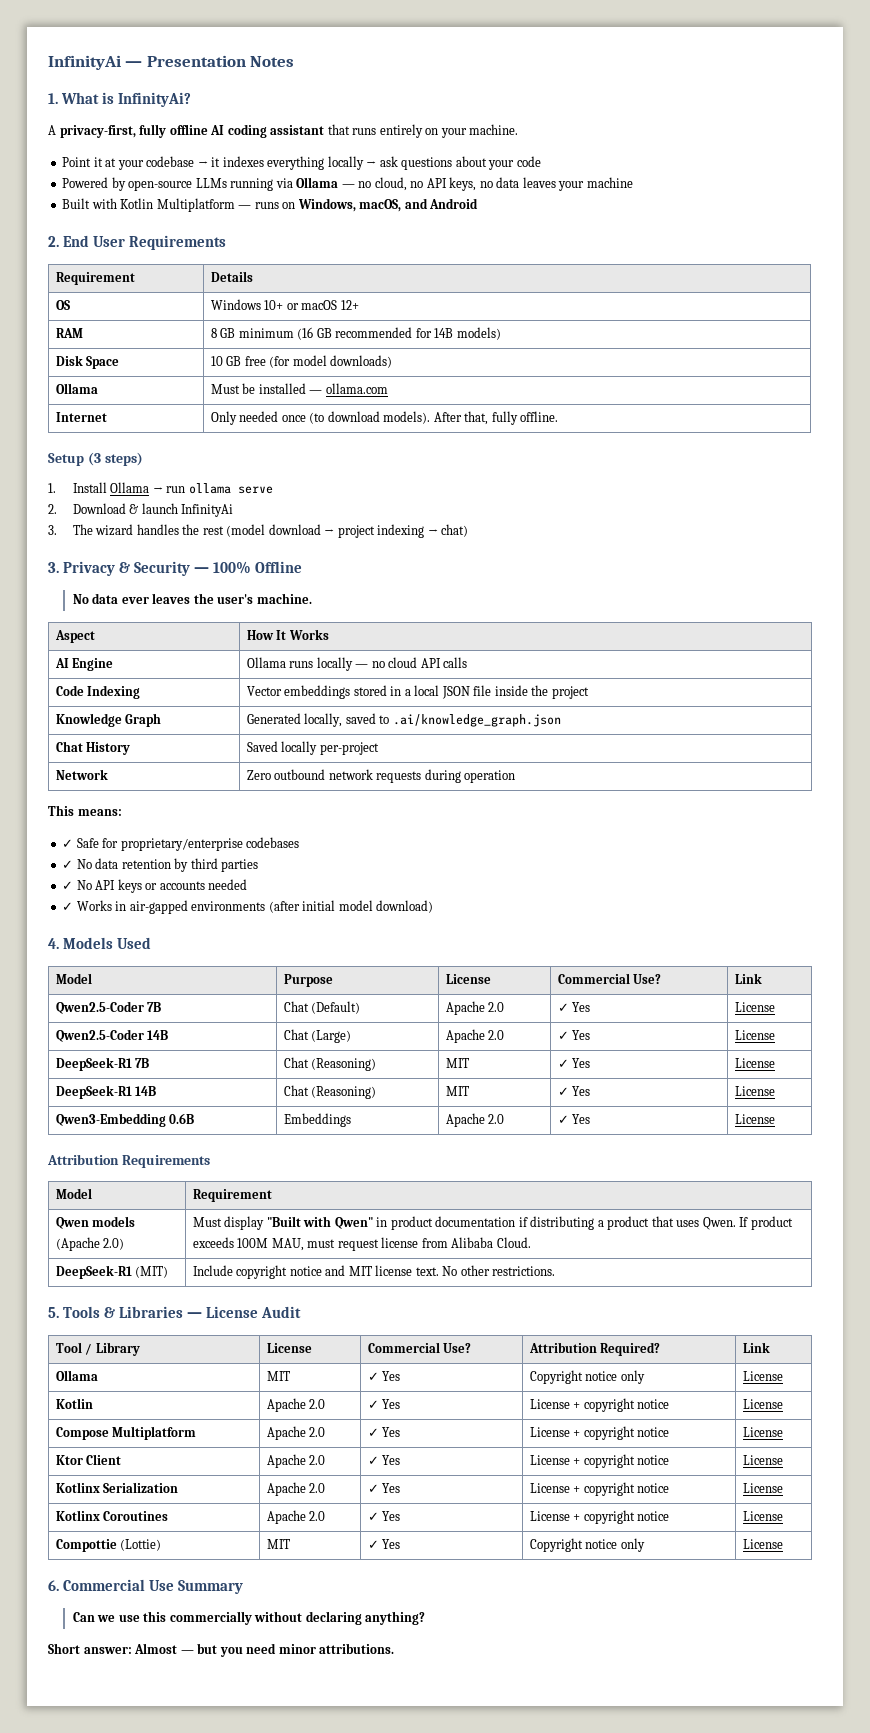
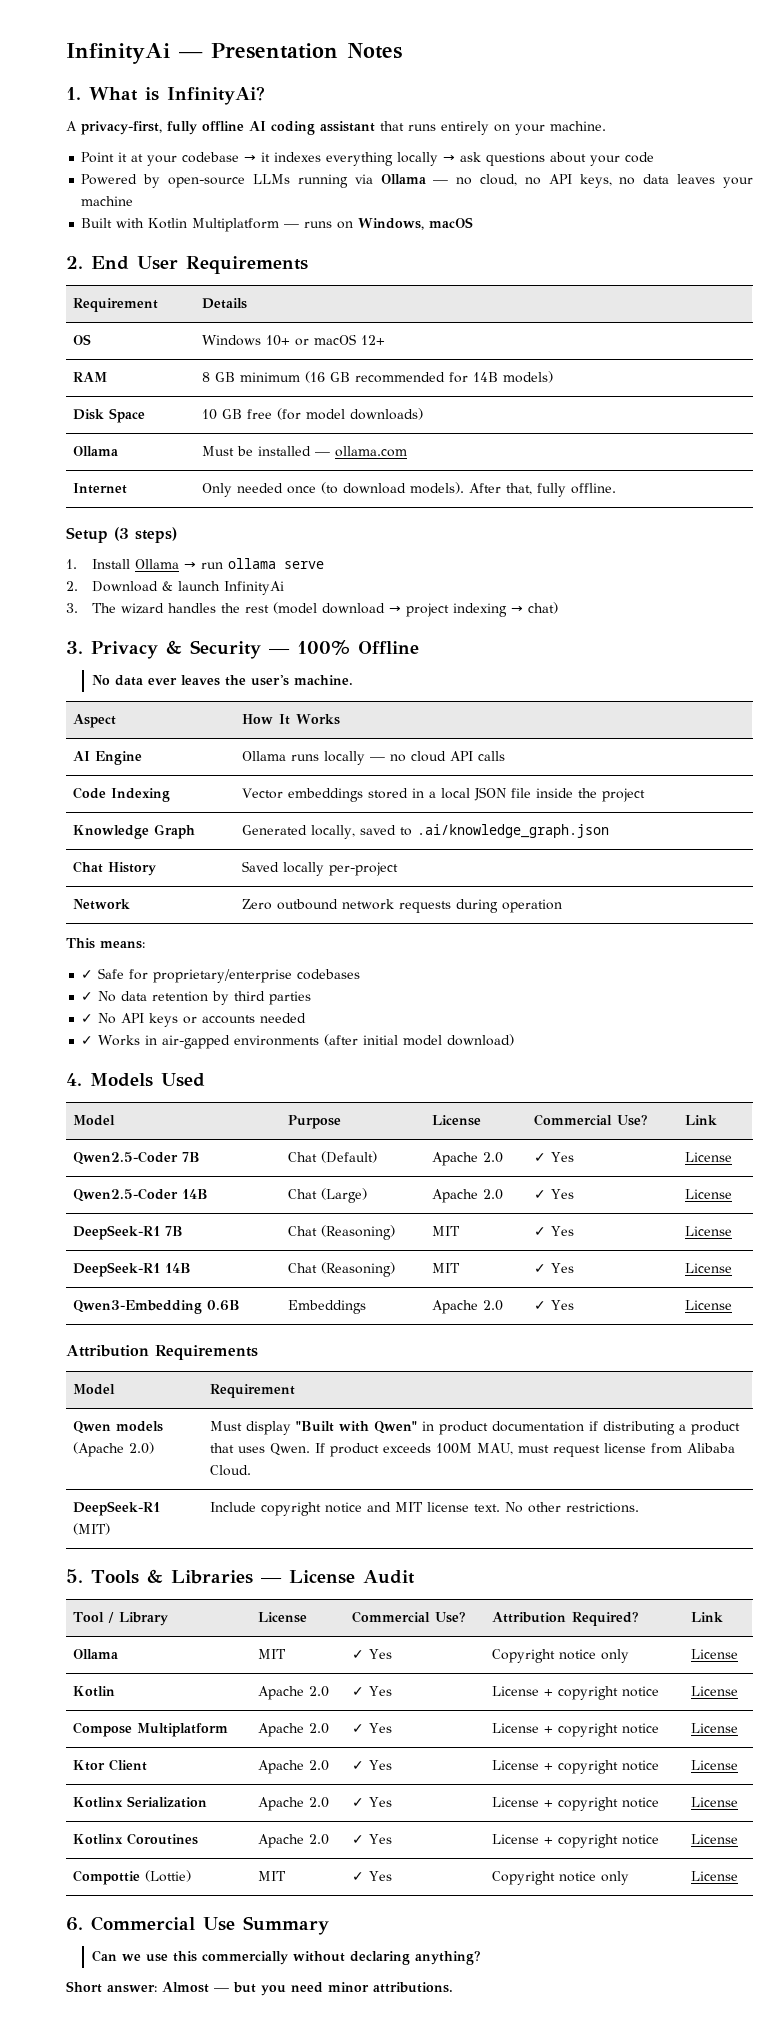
[359,198,479,212] macOS, and Android -> [429,217,474,228] macOS

